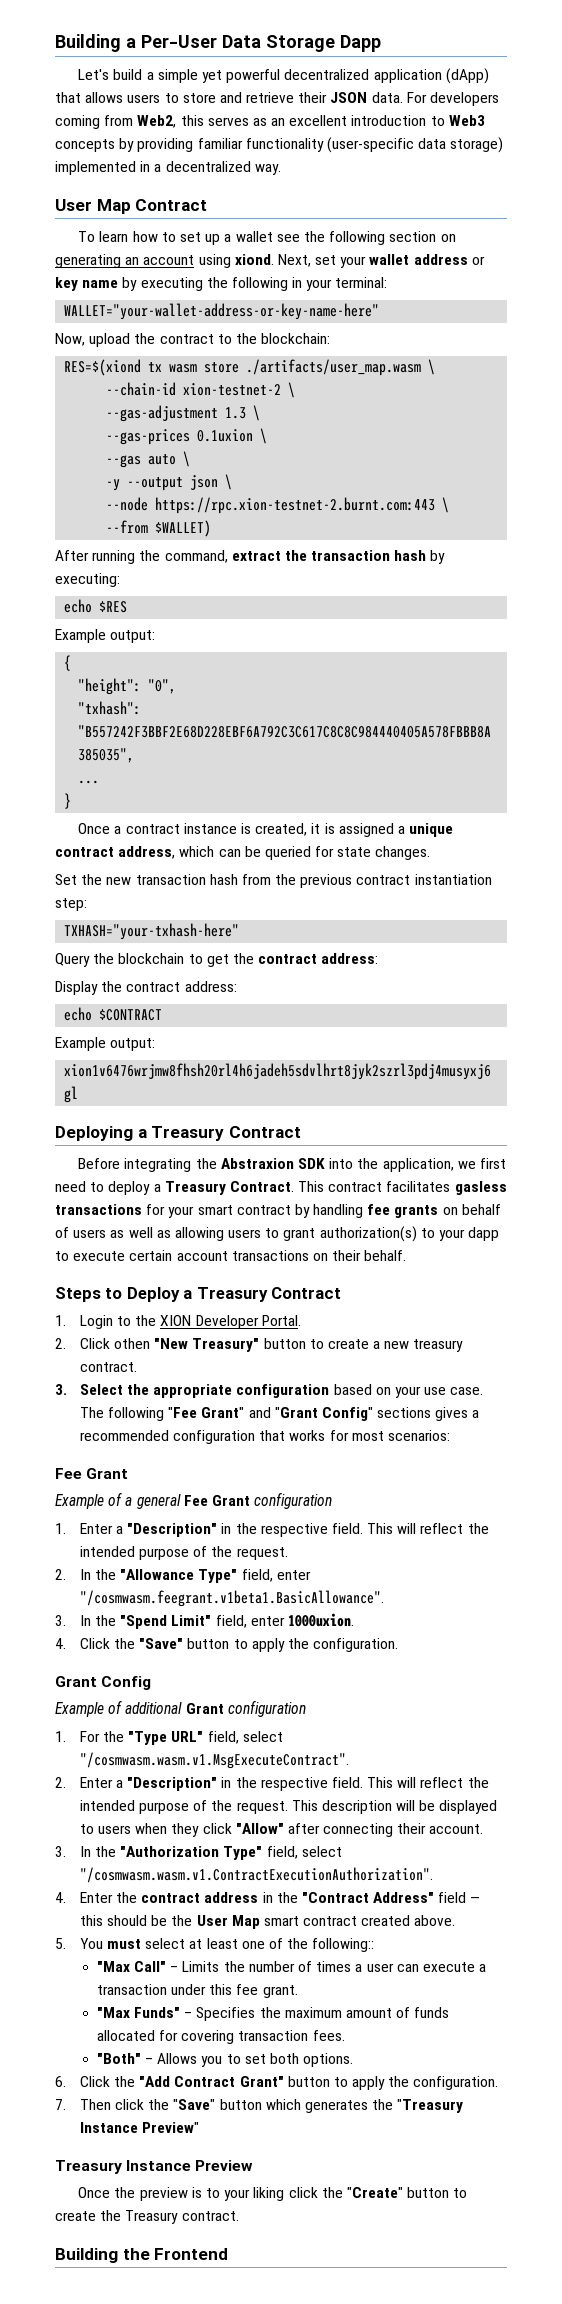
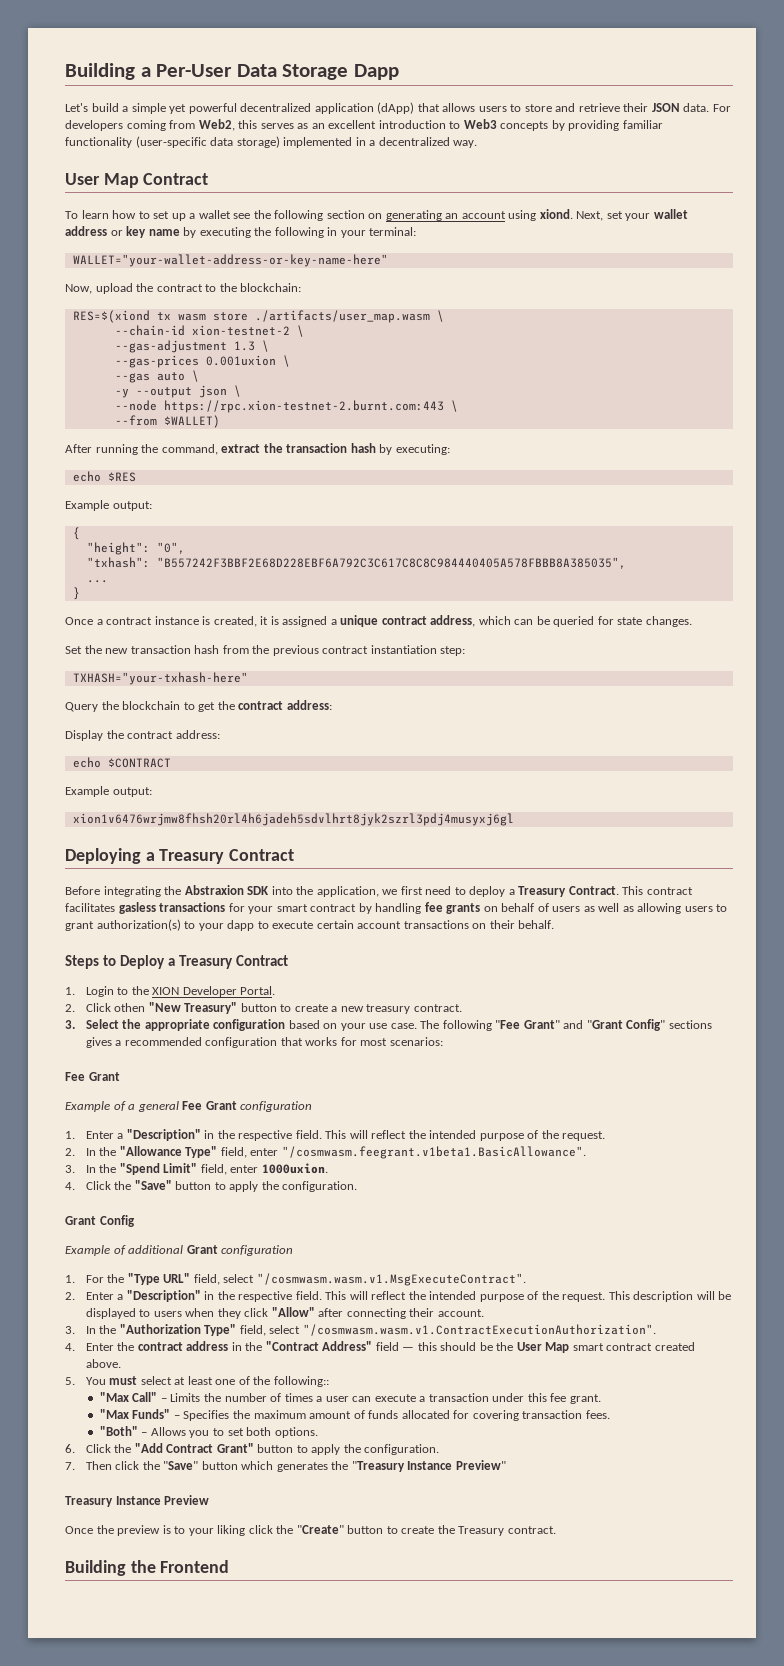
[197,429,254,442] 0.1uxion -> [205,355,276,366] 0.001uxion

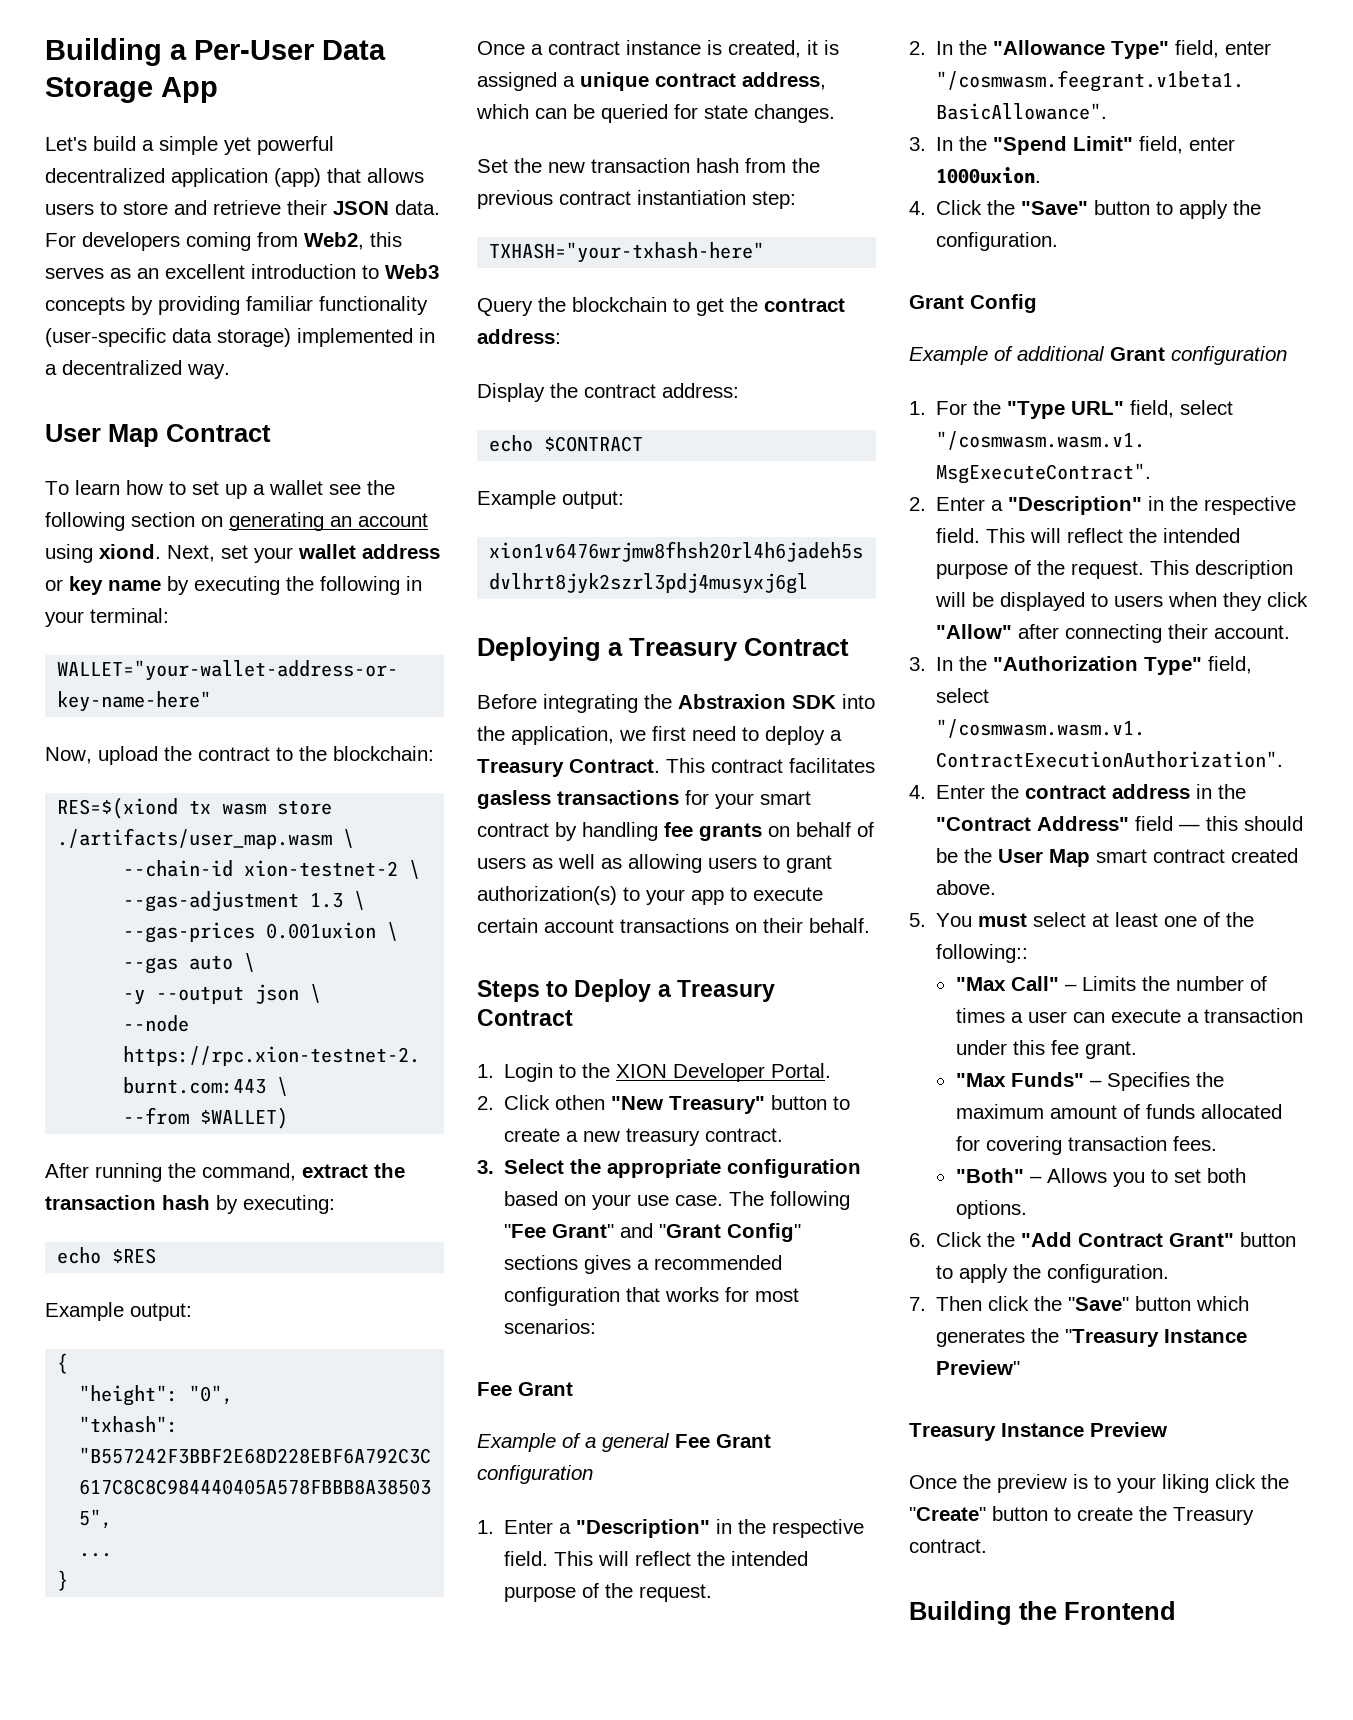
[353,64,399,80] Dapp -> [161,77,218,103] App
[377,102,415,114] (dApp) -> [274,168,321,187] (app)
[227,920,255,931] dapp -> [691,890,724,905] app

